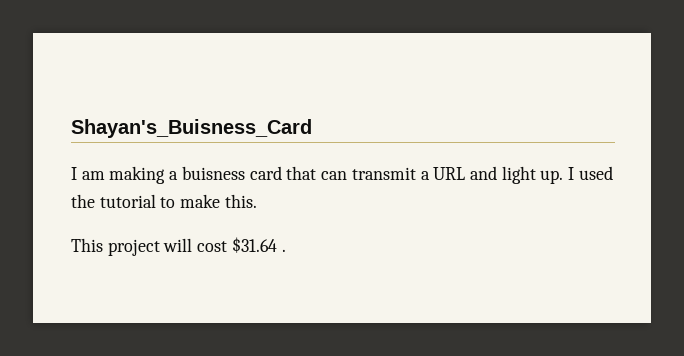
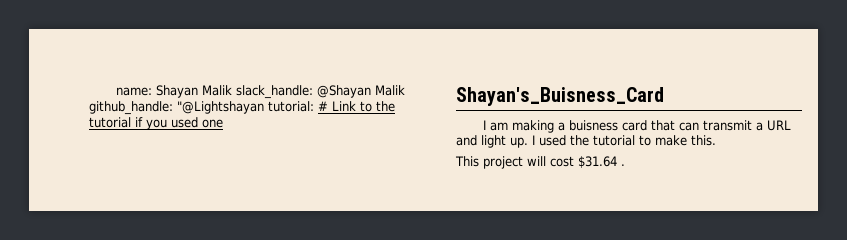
(71, 128) none -> [116,85,406,99] [89,101,395,115] [89,117,223,130] name: Shayan Malik slack_handle: @Shayan Malik github_handle: "@Lightshayan tutorial: # Link to the tutorial if you used one //

